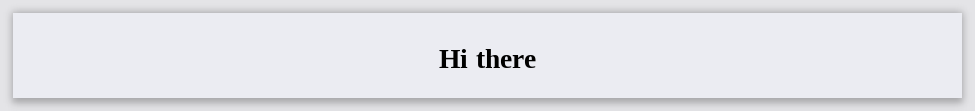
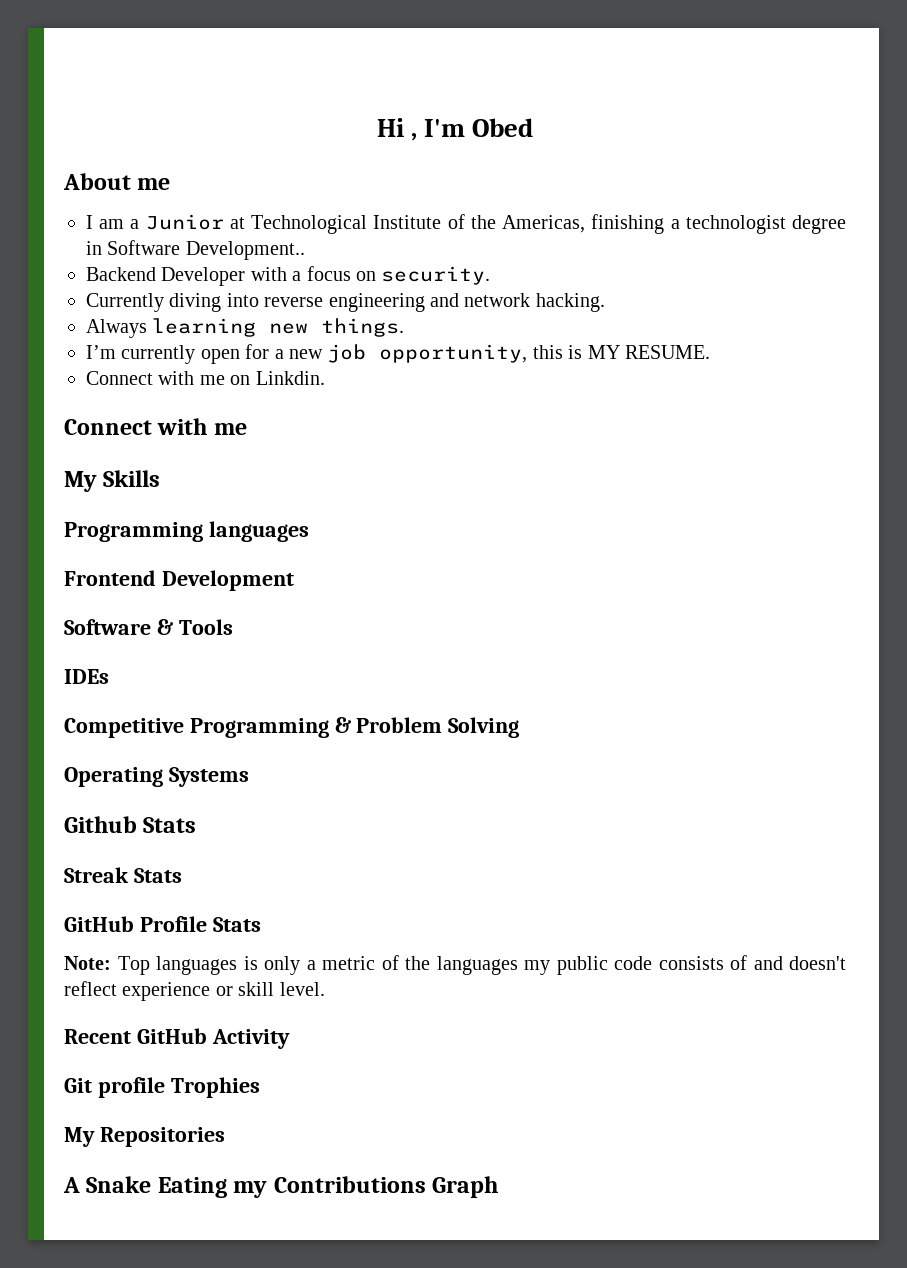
[475,49,536,68] there -> [410,118,534,141] [63,173,171,190] [86,214,847,234] [86,240,305,260] [86,266,491,286] [86,293,605,312] [86,318,405,338] [86,344,710,364] [86,371,325,385] [64,418,247,435] [64,470,161,492] [64,521,309,542] [64,570,294,591] [64,619,233,635] [64,669,109,684] [64,717,520,738] [64,767,249,787] [64,816,197,833] [64,867,182,883] [64,916,261,932] [64,955,846,975] [64,981,325,1001] [64,1028,290,1049] [64,1077,260,1098] [64,1127,225,1147] [63,1176,499,1198] , I'm Obed // About me // I am a Junior at Technological Institute of the Americas, finishing a technologist degree in Software Development.. // Backend Developer with a focus on security. // Currently diving into reverse engineering and network hacking. // Always learning new things. // I’m currently open for a new job opportunity, this is MY RESUME. // Connect with me on Linkdin. // Connect with me // My Skills // Programming languages // Frontend Development // Software & Tools // IDEs // Competitive Programming & Problem Solving // Operating Systems // Github Stats // Streak Stats // GitHub Profile Stats // Note: Top languages is only a metric of the languages my public code consists of and doesn't reflect experience or skill level. // Recent GitHub Activity // Git profile Trophies // My Repositories // A Snake Eating my Contributions Graph

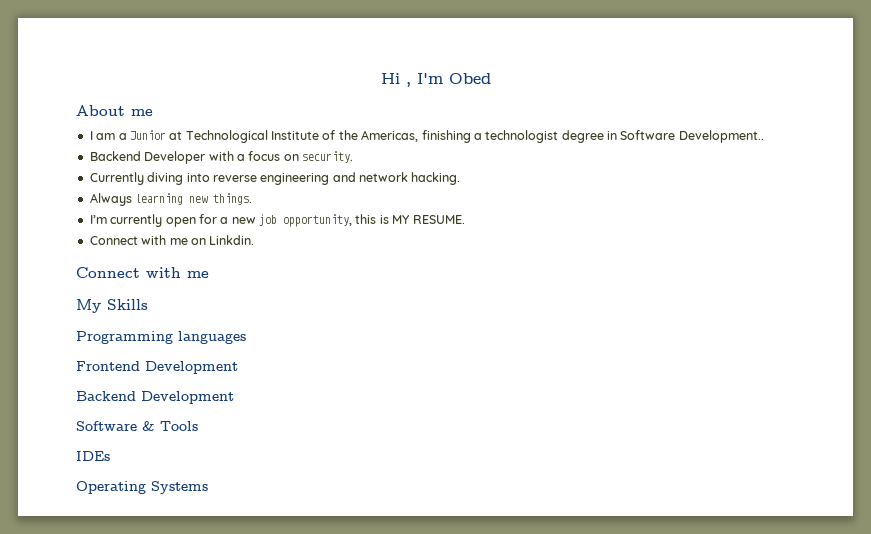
(294, 580) none -> [76,391,234,404] // Backend Development
[64,717,520,738] [64,767,249,787] [64,816,197,833] [64,867,182,883] [64,916,261,932] [64,955,846,975] [64,981,325,1001] [64,1028,290,1049] [64,1077,260,1098] [64,1127,225,1147] [63,1176,499,1198] Competitive Programming & Problem Solving // Operating Systems // Github Stats // Streak Stats // GitHub Profile Stats // Note: Top languages is only a metric of the languages my public code consists of and doesn't reflect experience or skill level. // Recent GitHub Activity // Git profile Trophies // My Repositories // A Snake Eating my Contributions Graph -> [76,481,208,494] Operating Systems

